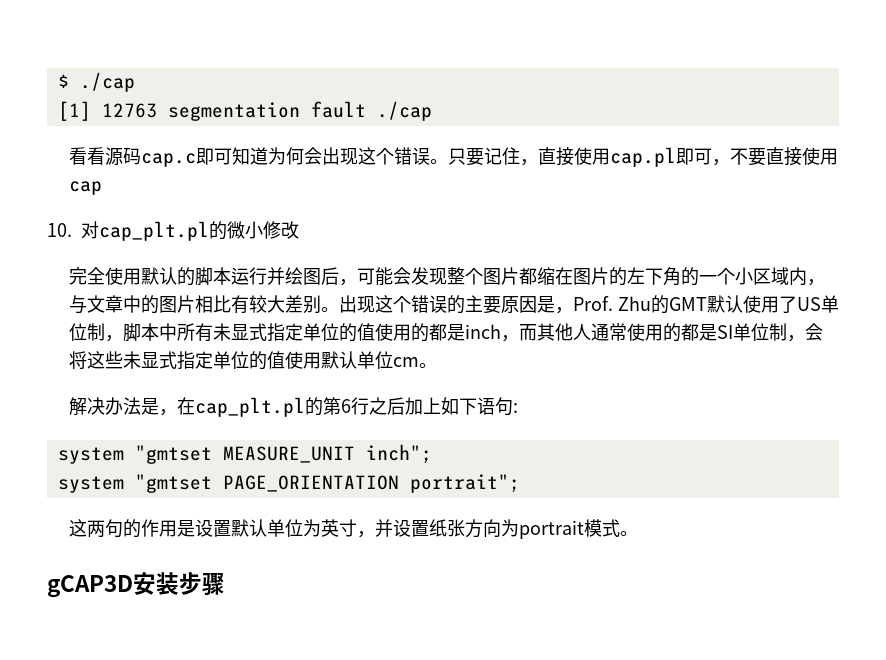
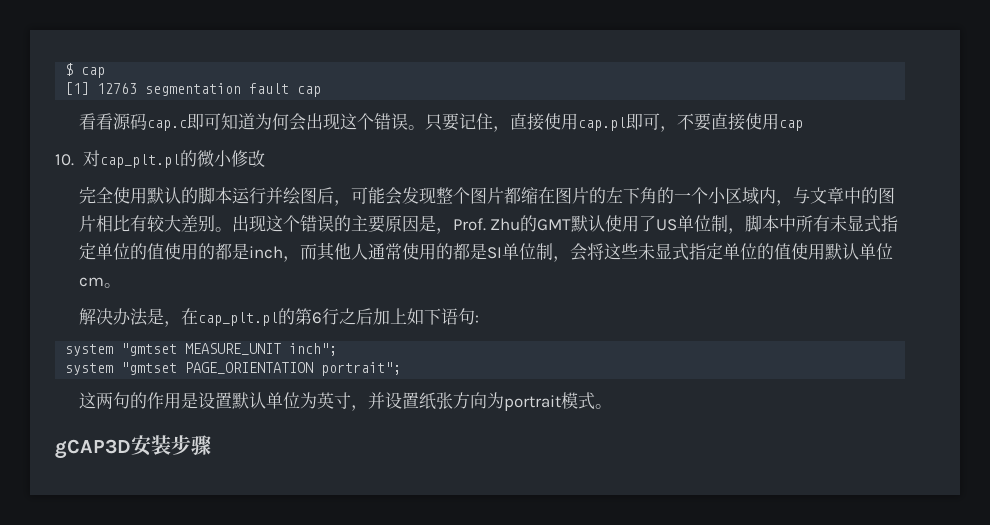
[79,72,135,92] ./cap -> [81,67,106,78] cap
[376,101,432,121] ./cap -> [297,86,322,97] cap

